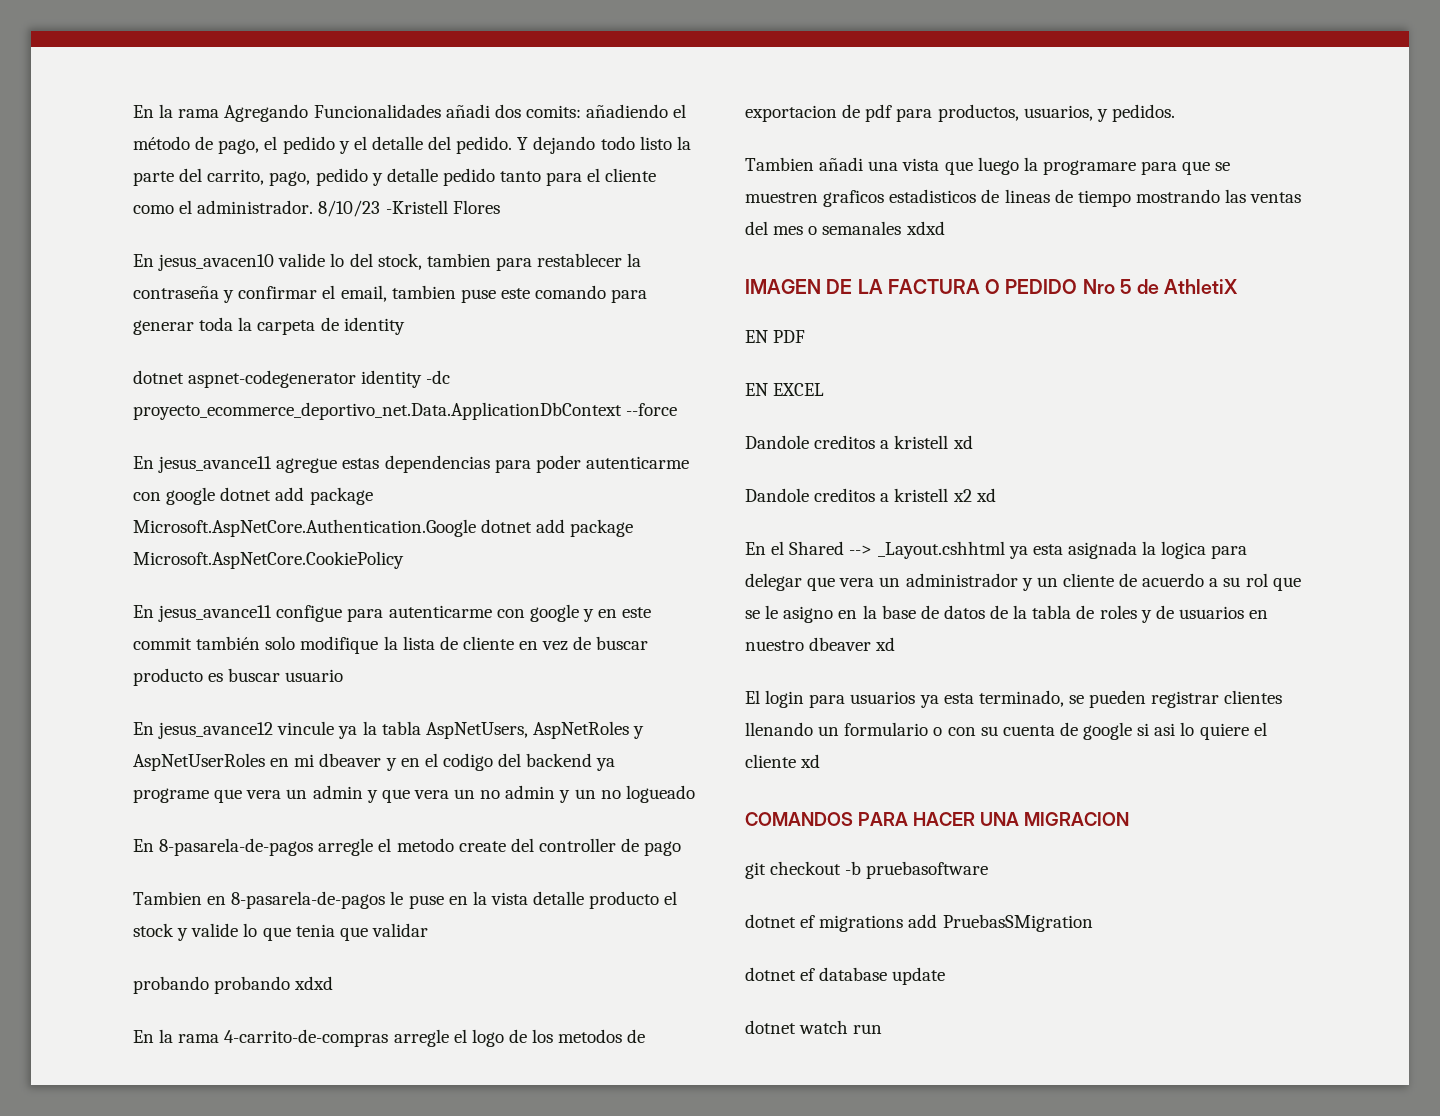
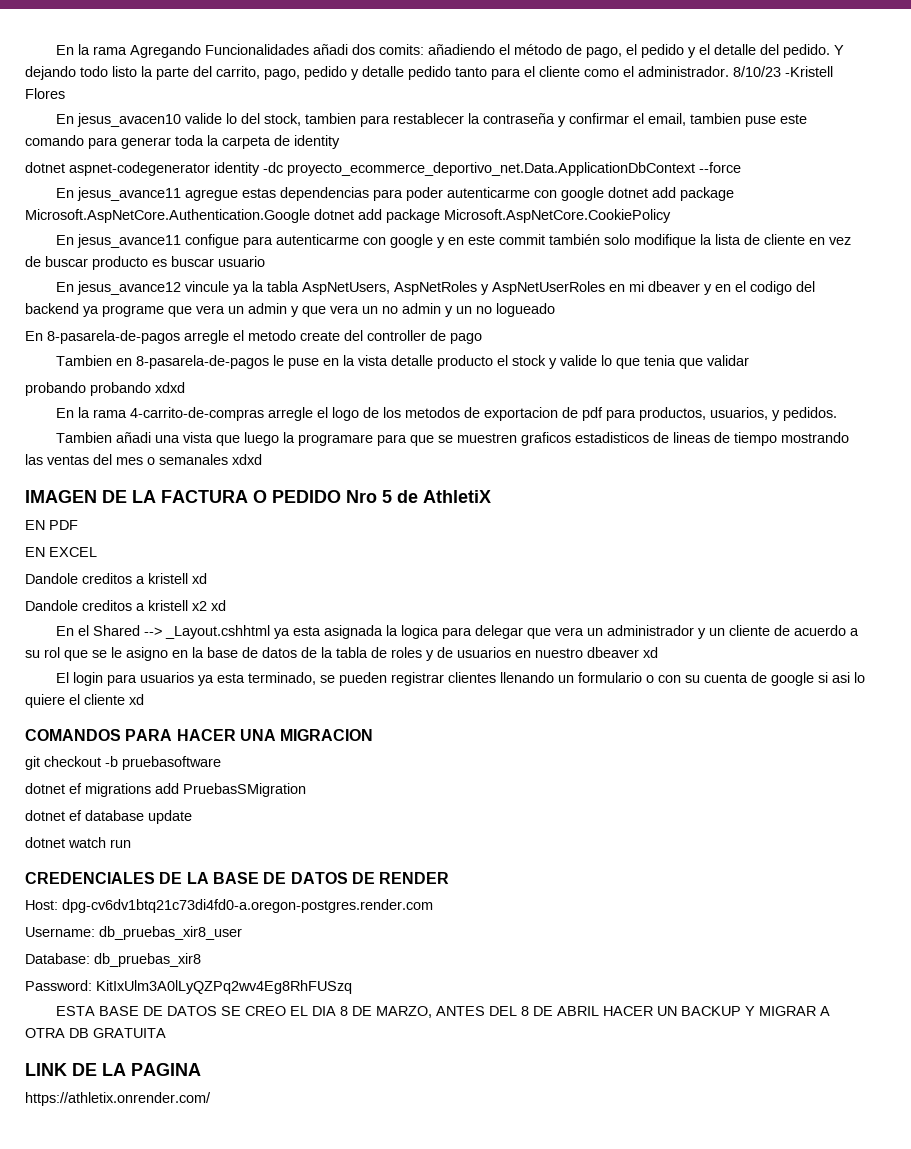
(883, 1029) none -> [25,872,450,884] [25,899,433,913] [25,926,242,940] [25,953,201,967] [25,980,352,994] [56,1006,831,1018] [25,1028,166,1038] [25,1063,201,1076] [25,1092,211,1106] // CREDENCIALES DE LA BASE DE DATOS DE RENDER // Host: dpg-cv6dv1btq21c73di4fd0-a.oregon-postgres.render.com // Username: db_pruebas_xir8_user // Database: db_pruebas_xir8 // Password: KitIxUlm3A0lLyQZPq2wv4Eg8RhFUSzq // ESTA BASE DE DATOS SE CREO EL DIA 8 DE MARZO, ANTES DEL 8 DE ABRIL HACER UN BACKUP Y MIGRAR A OTRA DB GRATUITA // LINK DE LA PAGINA // https://athletix.onrender.com/

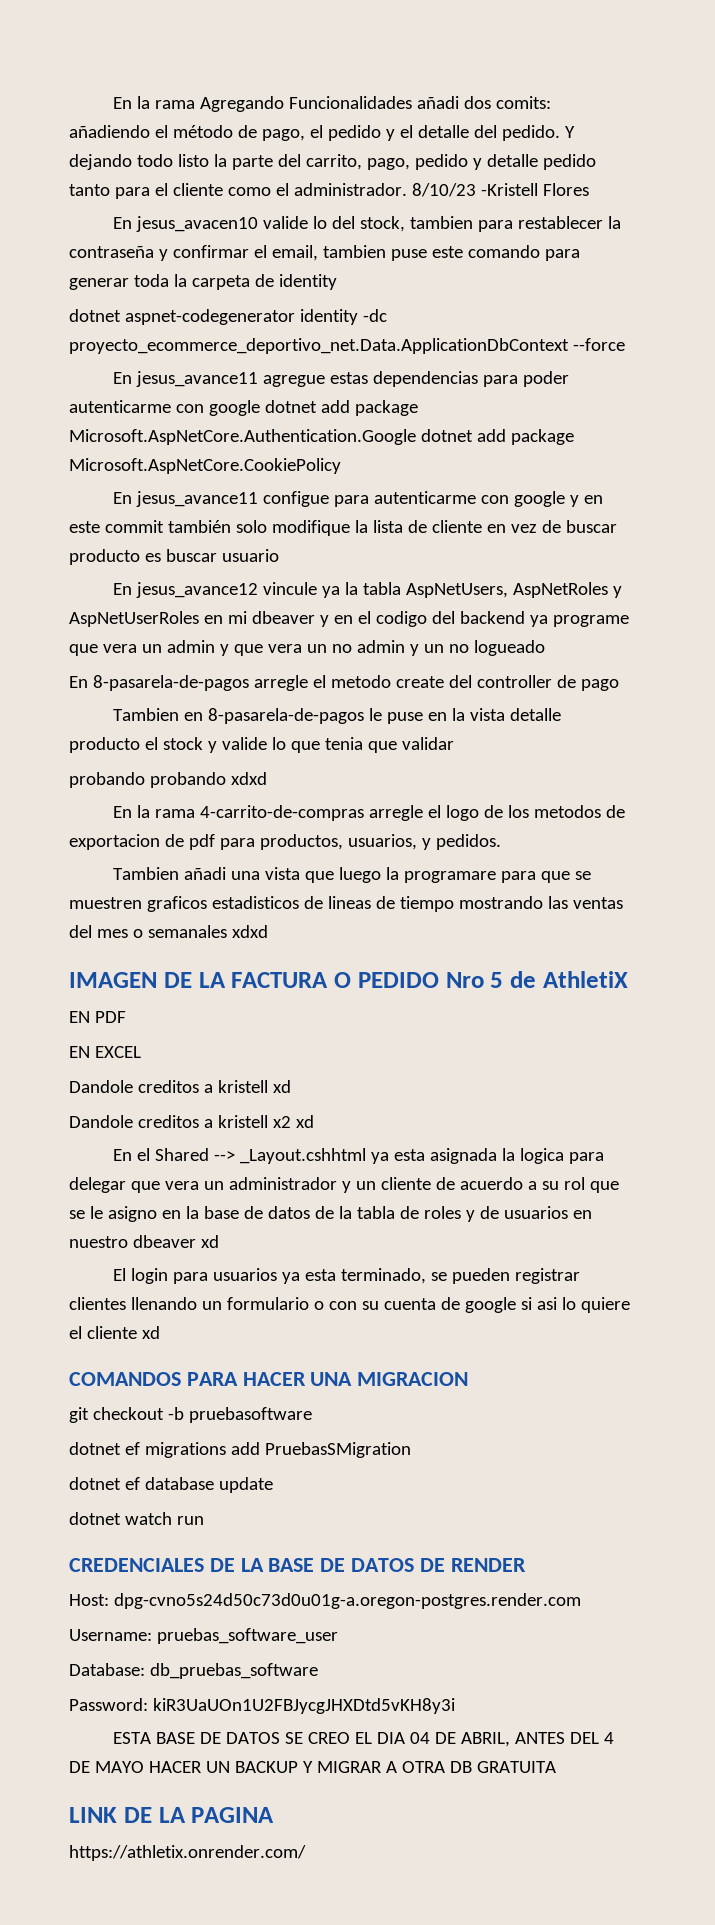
[62,899,433,913] dpg-cv6dv1btq21c73di4fd0-a.oregon-postgres.render.com -> [113,1593,581,1609] dpg-cvno5s24d50c73d0u01g-a.oregon-postgres.render.com
[99,926,242,940] db_pruebas_xir8_user -> [156,1628,338,1644] pruebas_software_user
[94,953,201,967] db_pruebas_xir8 -> [149,1663,318,1679] db_pruebas_software
[96,980,352,994] KitIxUlm3A0lLyQZPq2wv4Eg8RhFUSzq -> [152,1698,455,1714] kiR3UaUOn1U2FBJycgJHXDtd5vKH8y3i
[340,1006,600,1018] 8 DE MARZO, ANTES DEL 8 DE ABRIL -> [409,1732,614,1747] [69,1761,144,1773] 04 DE ABRIL, ANTES DEL 4 DE MAYO

